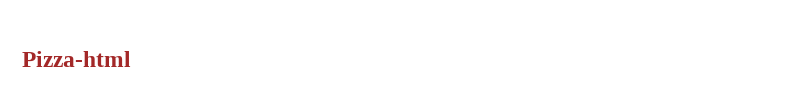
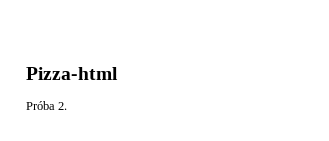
(131, 59) none -> [26,101,68,110] // Próba 2.

